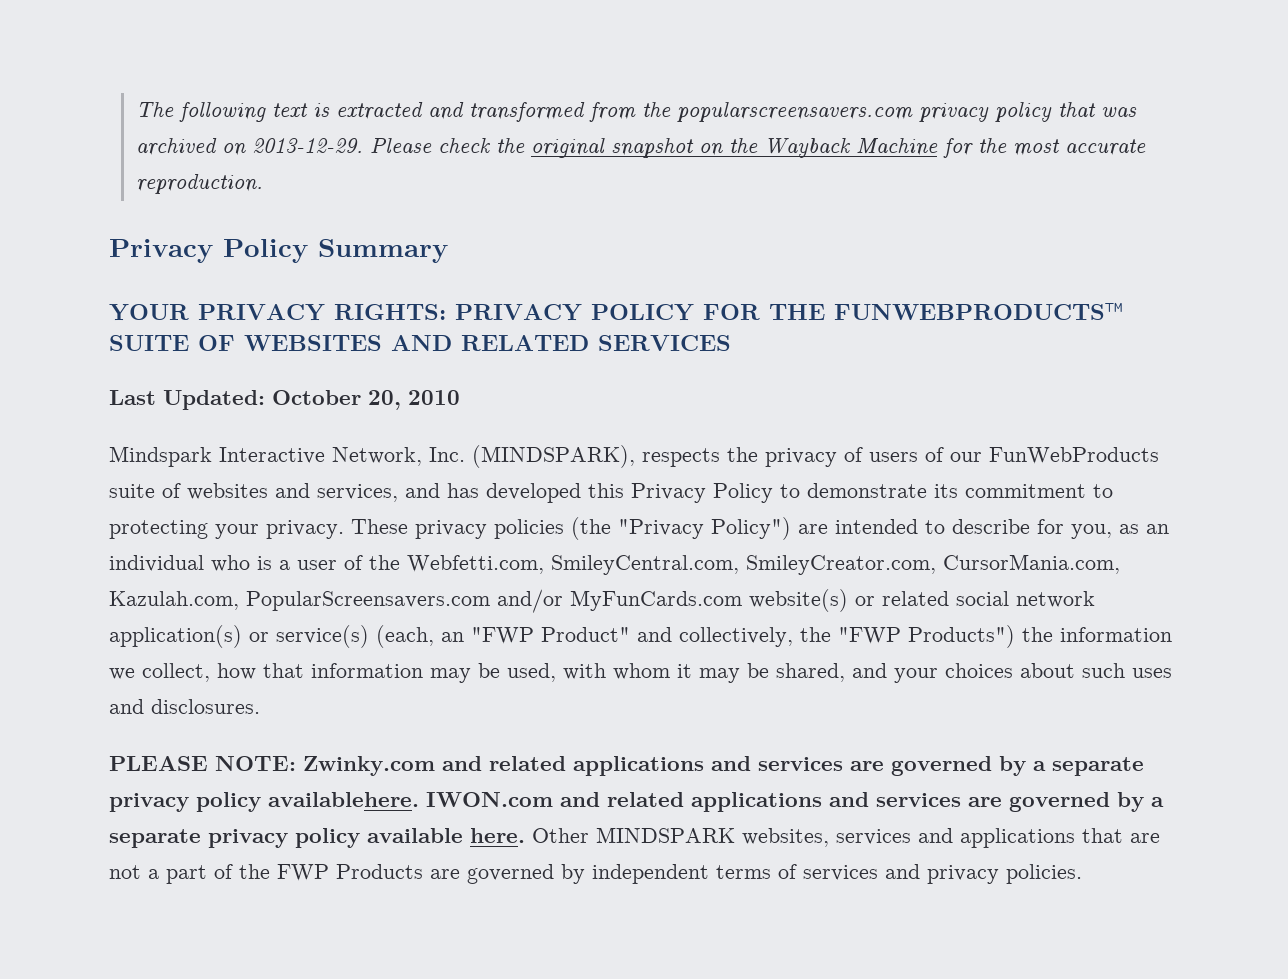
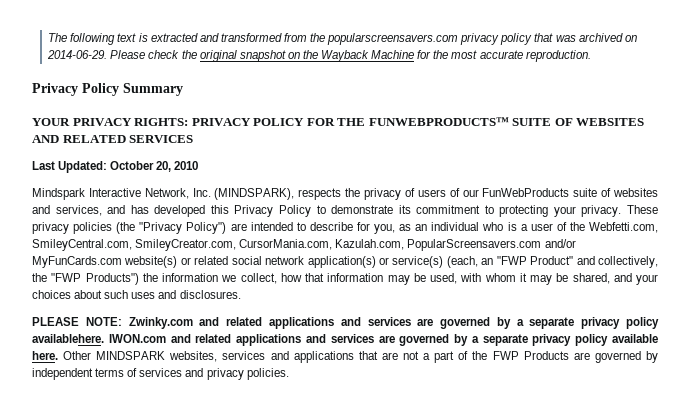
[252,138,364,153] 2013-12-29. -> [47,50,108,59] 2014-06-29.

